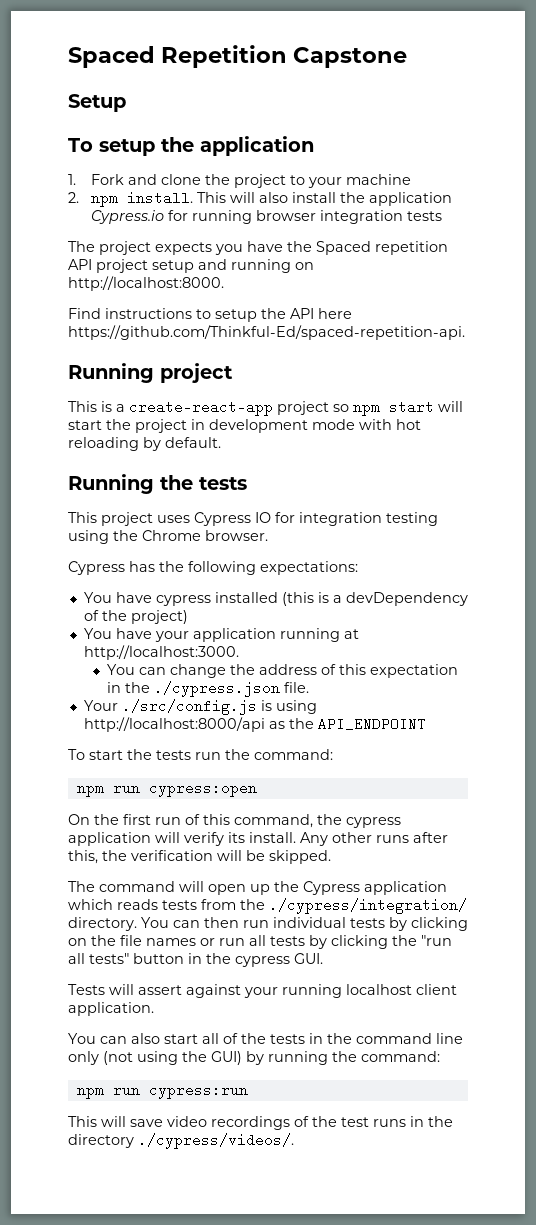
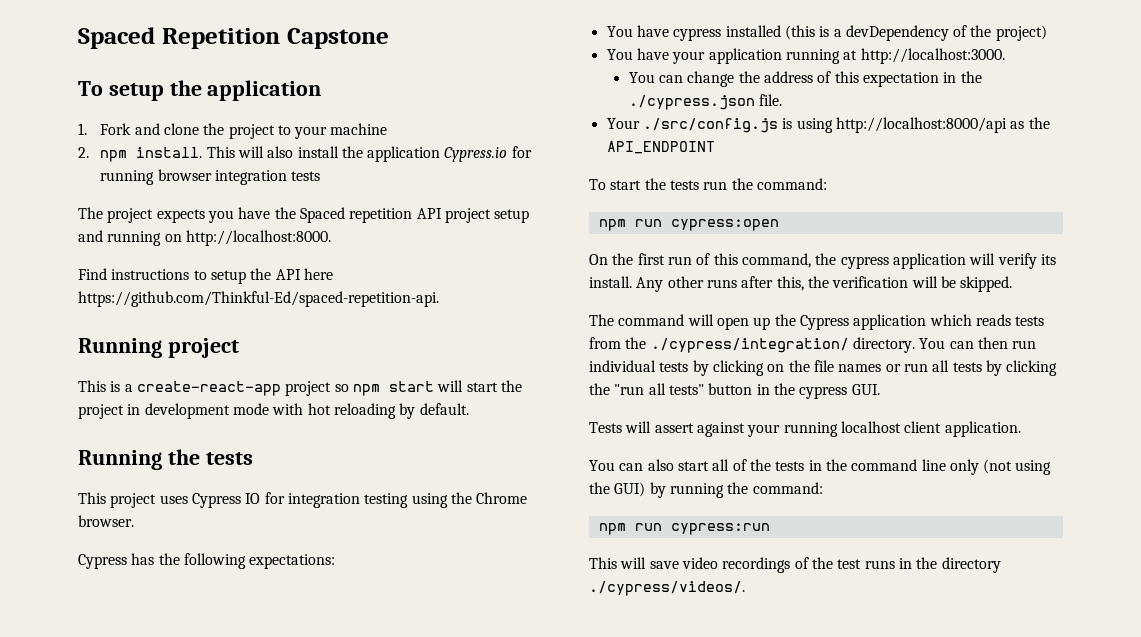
[68,94,126,112] // Setup -> (389, 38) none

